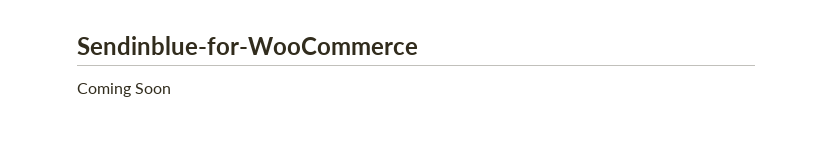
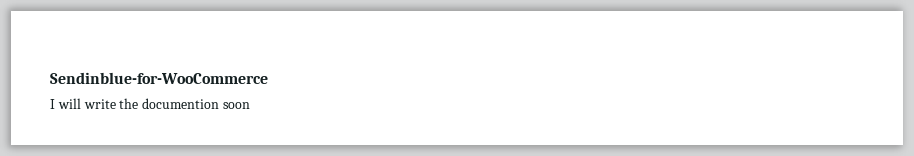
[77,83,172,97] Coming Soon -> [50,98,250,109] I will write the documention soon

